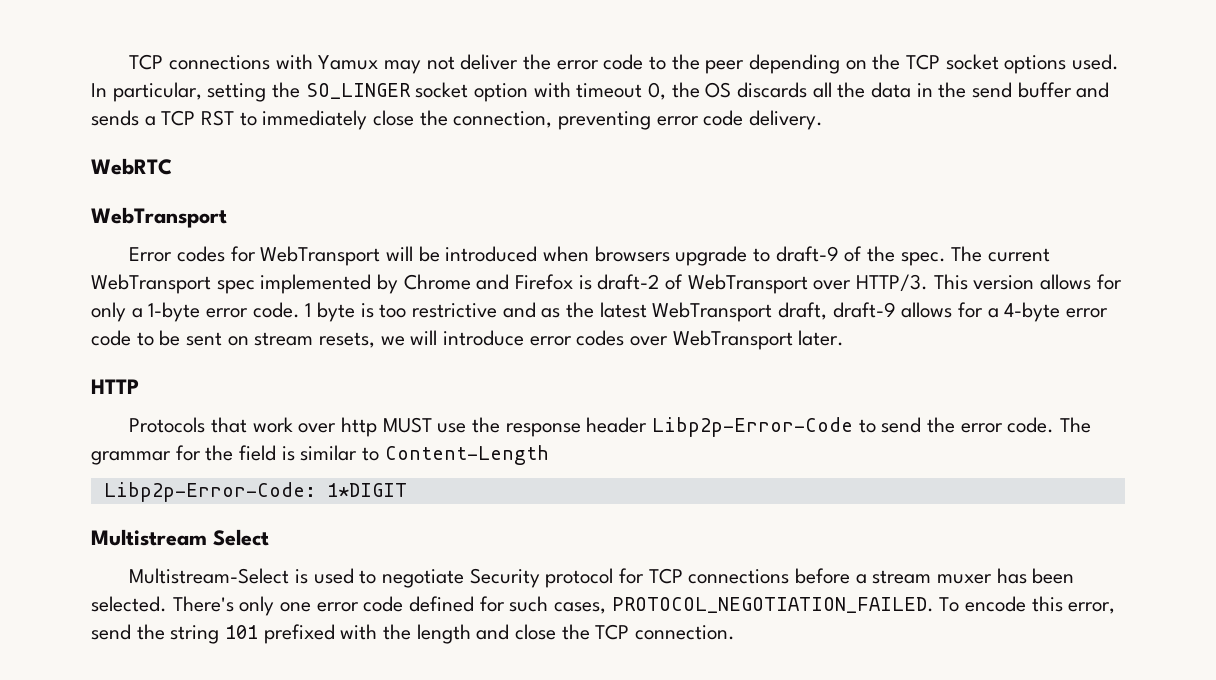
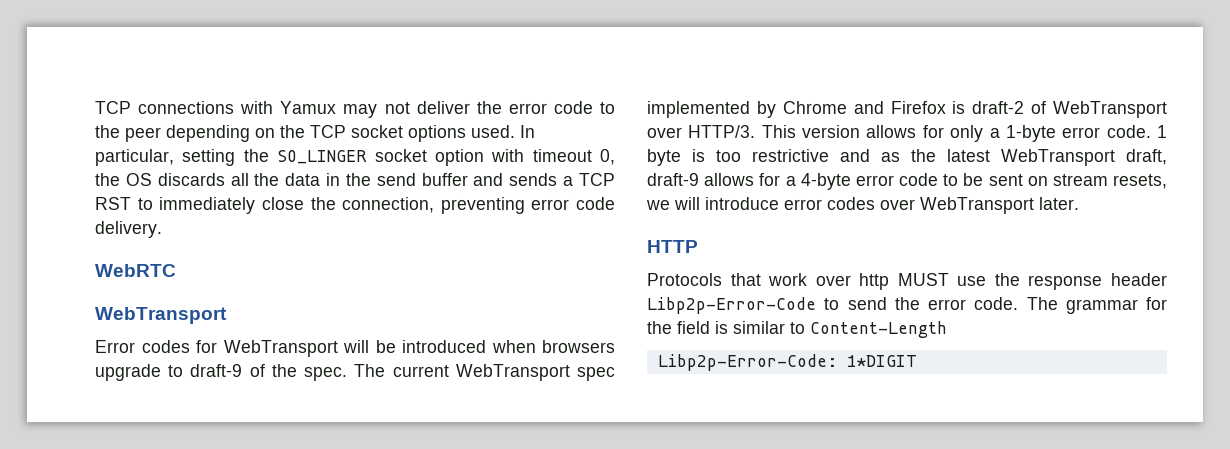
[91,529,269,546] [129,568,1075,588] [91,596,1116,616] [91,624,736,644] // Multistream Select // Multistream-Select is used to negotiate Security protocol for TCP connections before a stream muxer has been selected. There's only one error code defined for such cases, PROTOCOL_NEGOTIATION_FAILED. To encode this error, send the string 101 prefixed with the length and close the TCP connection. -> (917, 361) none

